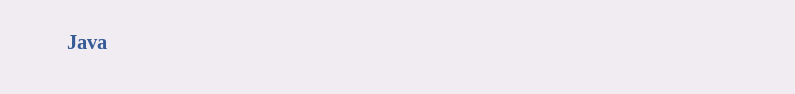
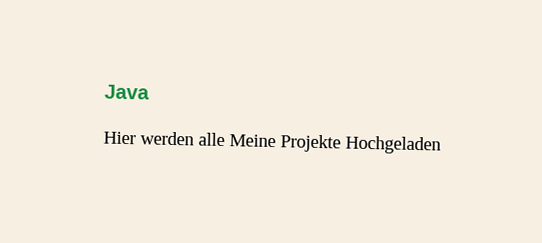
(107, 42) none -> [103,131,441,155] // Hier werden alle Meine Projekte Hochgeladen

